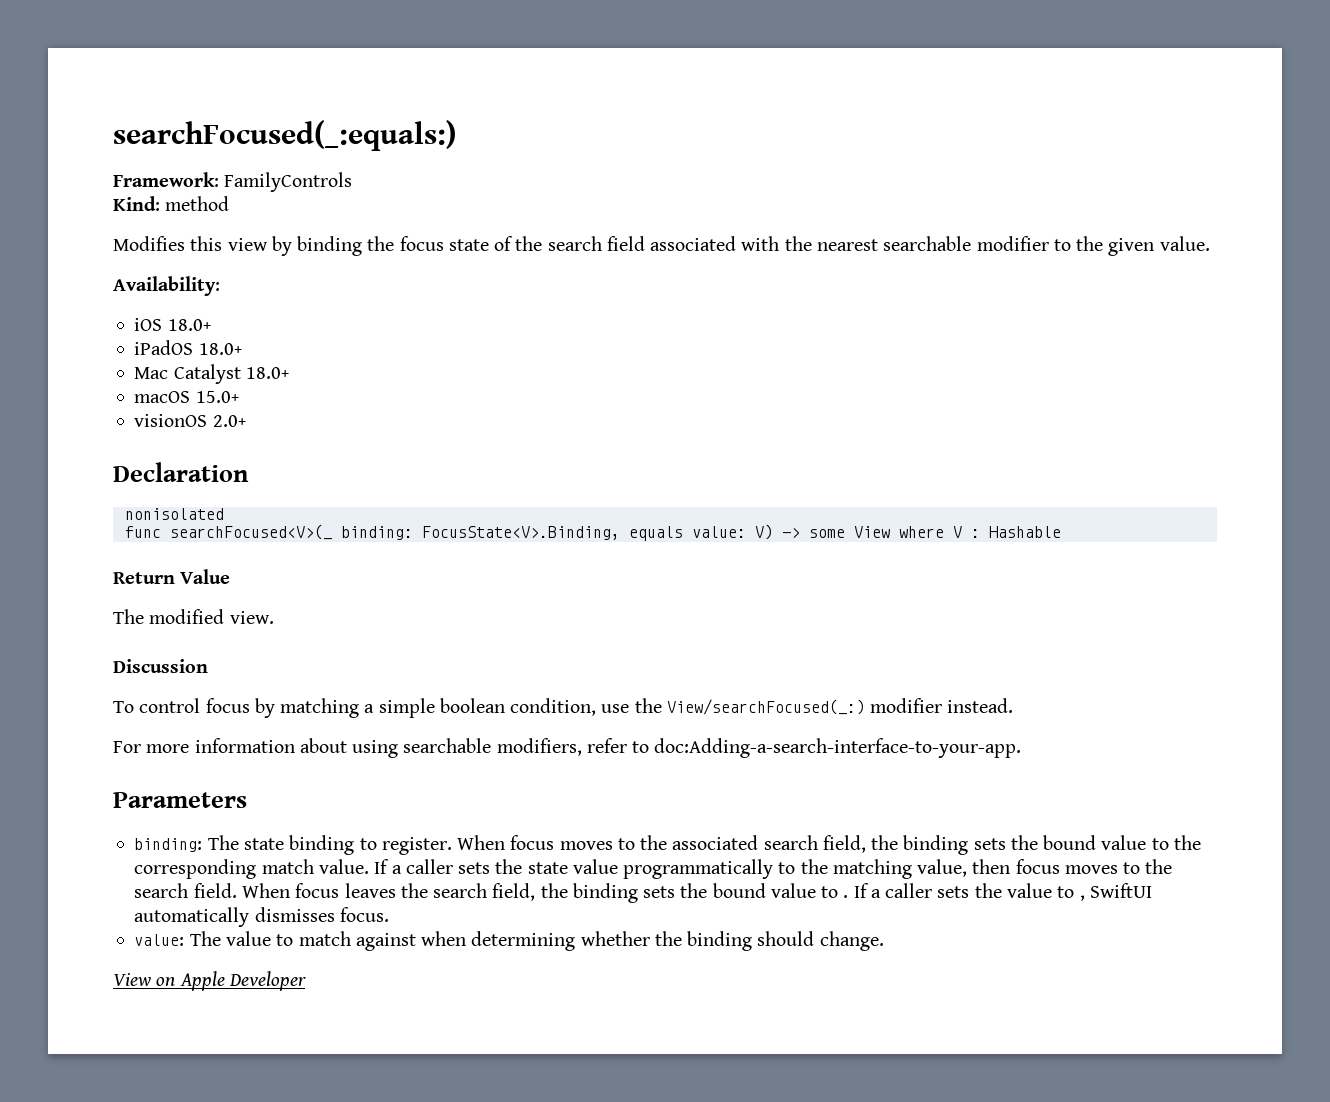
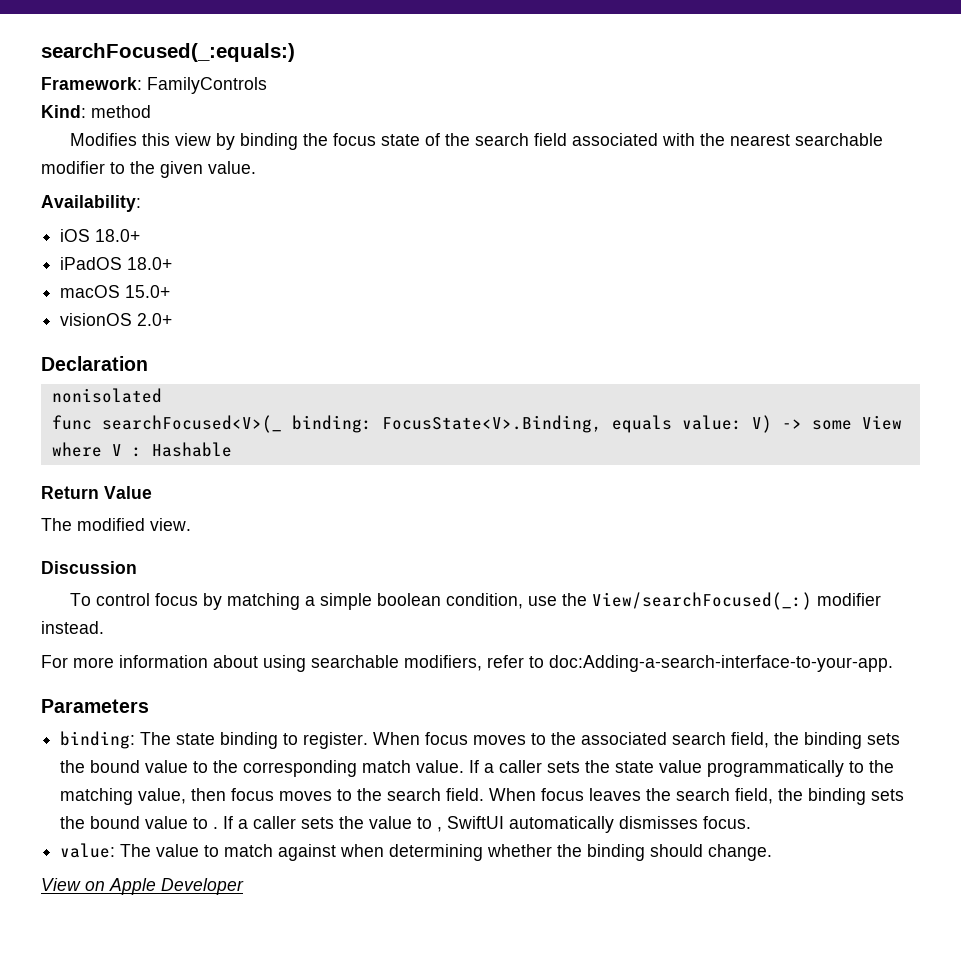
[134,364,289,384] // Mac Catalyst 18.0+ -> (173, 263) none

